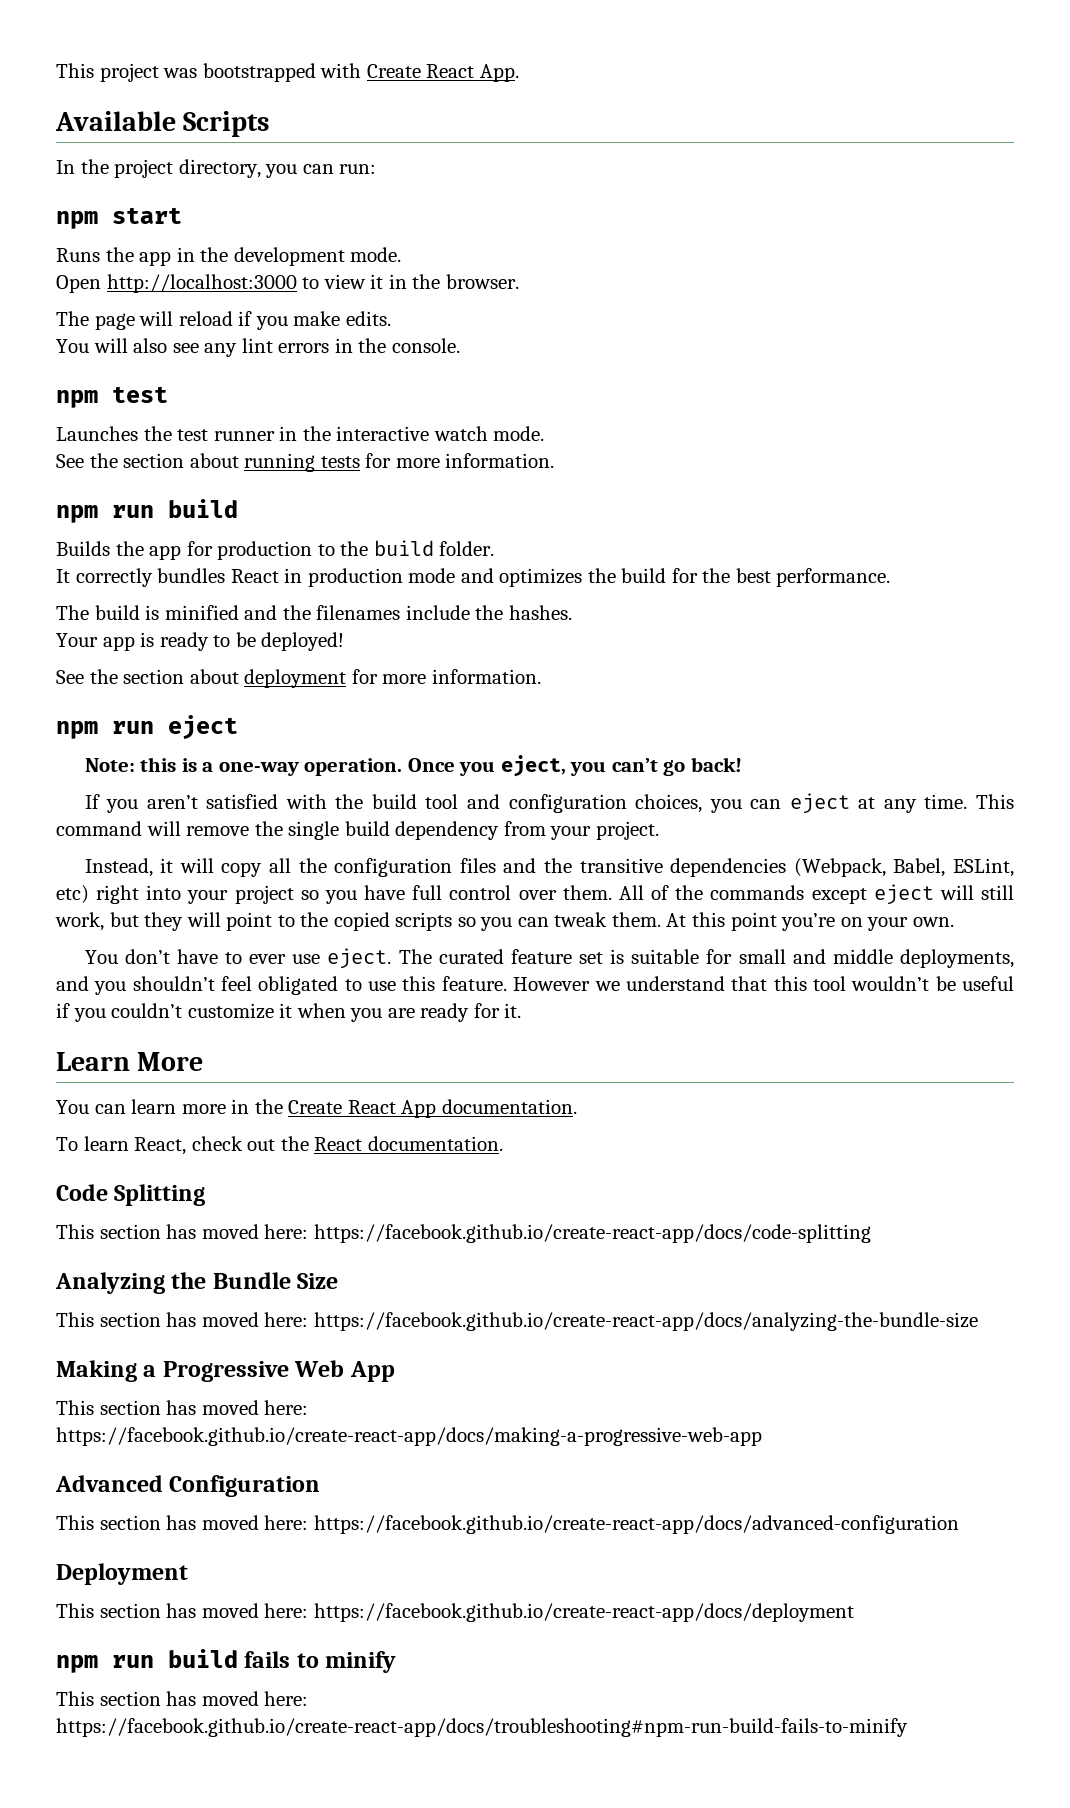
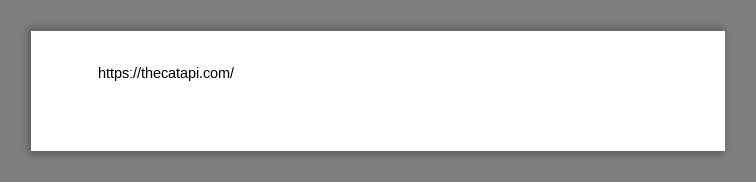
[56,63,519,82] [55,111,270,137] [56,159,377,178] [56,207,182,229] [56,247,402,266] [56,274,519,293] [56,311,391,330] [56,338,460,357] [56,386,168,408] [56,426,545,441] [56,453,555,472] [56,499,238,523] [56,540,495,560] [56,568,891,587] [56,605,572,620] [56,632,345,651] [56,669,541,688] [56,715,238,739] [84,755,743,777] [84,793,1014,814] [56,821,659,840] [84,858,1014,877] [56,884,1014,905] [55,912,954,931] [84,948,1014,969] [56,976,1015,995] [56,1003,522,1022] [56,1052,204,1071] [56,1099,577,1118] [56,1136,503,1155] [56,1184,206,1206] [56,1224,871,1243] [55,1272,339,1294] [56,1312,978,1331] [56,1360,395,1382] [56,1400,309,1415] [56,1427,762,1446] [55,1475,321,1497] [56,1515,959,1534] [56,1563,188,1585] [56,1603,854,1622] [56,1649,397,1673] [56,1691,309,1706] [56,1718,908,1737] This project was bootstrapped with Create React App. // Available Scripts // In the project directory, you can run: // npm start // Runs the app in the development mode. // Open http://localhost:3000 to view it in the browser. // The page will reload if you make edits. // You will also see any lint errors in the console. // npm test // Launches the test runner in the interactive watch mode. // See the section about running tests for more information. // npm run build // Builds the app for production to the build folder. // It correctly bundles React in production mode and optimizes the build for the best performance. // The build is minified and the filenames include the hashes. // Your app is ready to be deployed! // See the section about deployment for more information. // npm run eject // Note: this is a one-way operation. Once you eject, you can’t go back! // If you aren’t satisfied with the build tool and configuration choices, you can eject at any time. This command will remove the single build dependency from your project. // Instead, it will copy all the configuration files and the transitive dependencies (Webpack, Babel, ESLint, etc) right into your project so you have full control over them. All of the commands except eject will still work, but they will point to the copied scripts so you can tweak them. At this point you’re on your own. // You don’t have to ever use eject. The curated feature set is suitable for small and middle deployments, and you shouldn’t feel obligated to use this feature. However we understand that this tool wouldn’t be useful if you couldn’t customize it when you are ready for it. // Learn More // You can learn more in the Create React App documentation. // To learn React, check out the React documentation. // Code Splitting // This section has moved here: https://facebook.github.io/create-react-app/docs/code-splitting // Analyzing the Bundle Size // This section has moved here: https://facebook.github.io/create-react-app/docs/analyzing-the-bundle-size // Making a Progressive Web App // This section has moved here: https://facebook.github.io/create-react-app/docs/making-a-progressive-web-app // Advanced Configuration // This section has moved here: https://facebook.github.io/create-react-app/docs/advanced-configuration // Deployment // This section has moved here: https://facebook.github.io/create-react-app/docs/deployment // npm run build fails to minify // This section has moved here: https://facebook.github.io/create-react-app/docs/troubleshooting#npm-run-build-fails-to-minify -> [98,67,235,81] https://thecatapi.com/

